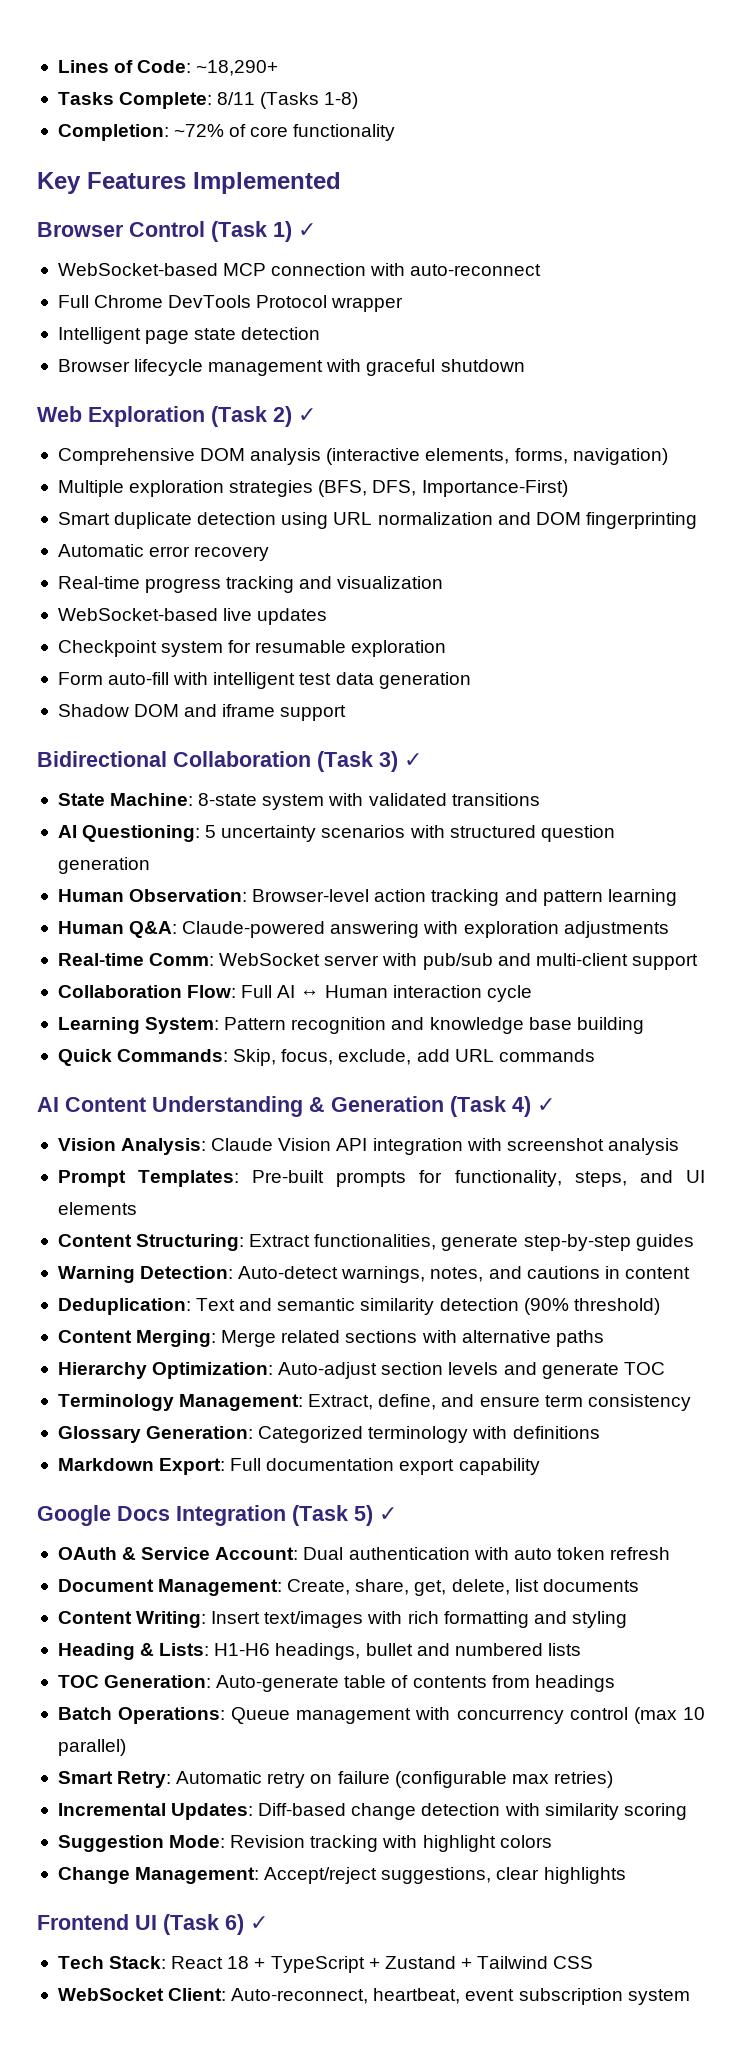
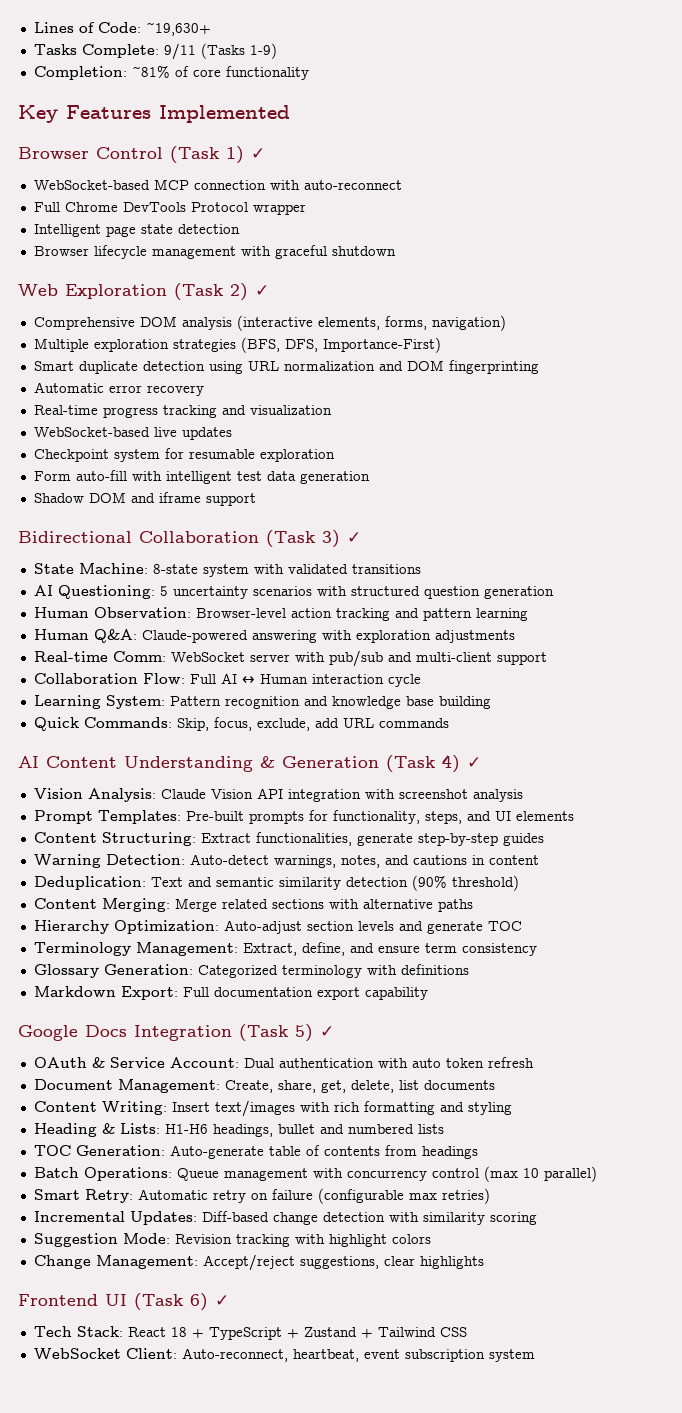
[196,60,279,76] ~18,290+ -> [145,22,211,36] ~19,630+
[217,92,359,109] 8/11 (Tasks 1-8) -> [163,43,277,60] 9/11 (Tasks 1-9)
[174,124,225,137] ~72% -> [131,65,170,78] ~81%

